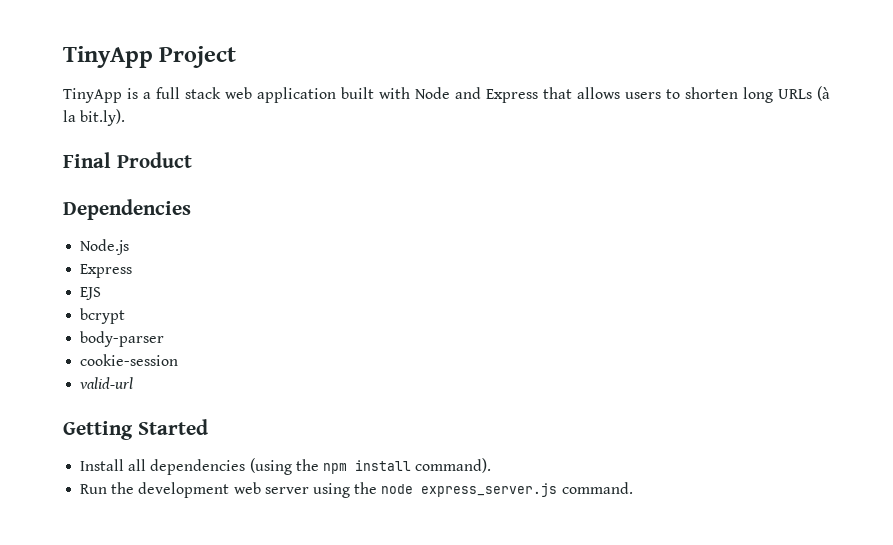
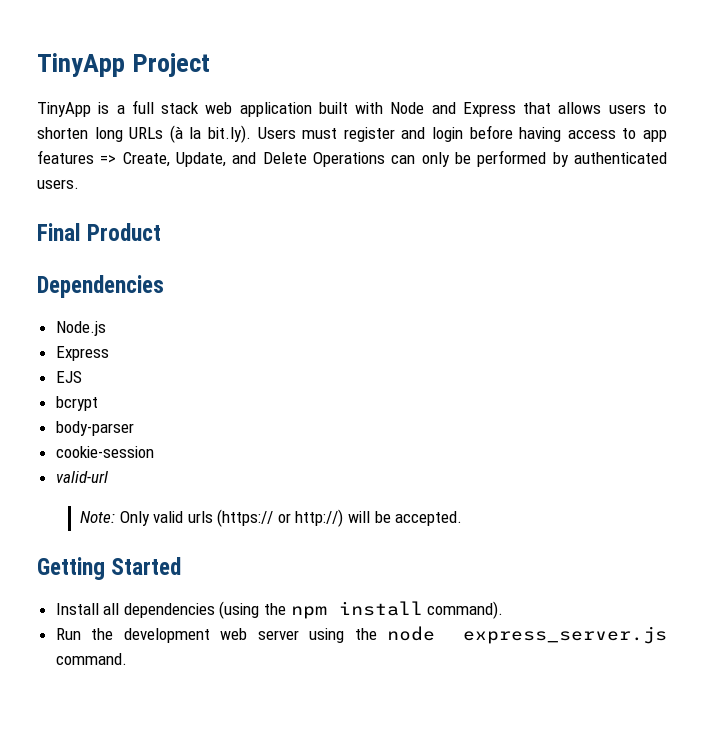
(126, 117) none -> [257,125,668,142] [37,150,667,167] [37,179,79,189] Users must register and login before having access to app features => Create, Update, and Delete Operations can only be performed by authenticated users.
(134, 383) none -> [79,509,463,527] // Note: Only valid urls (https:// or http://) will be accepted.

